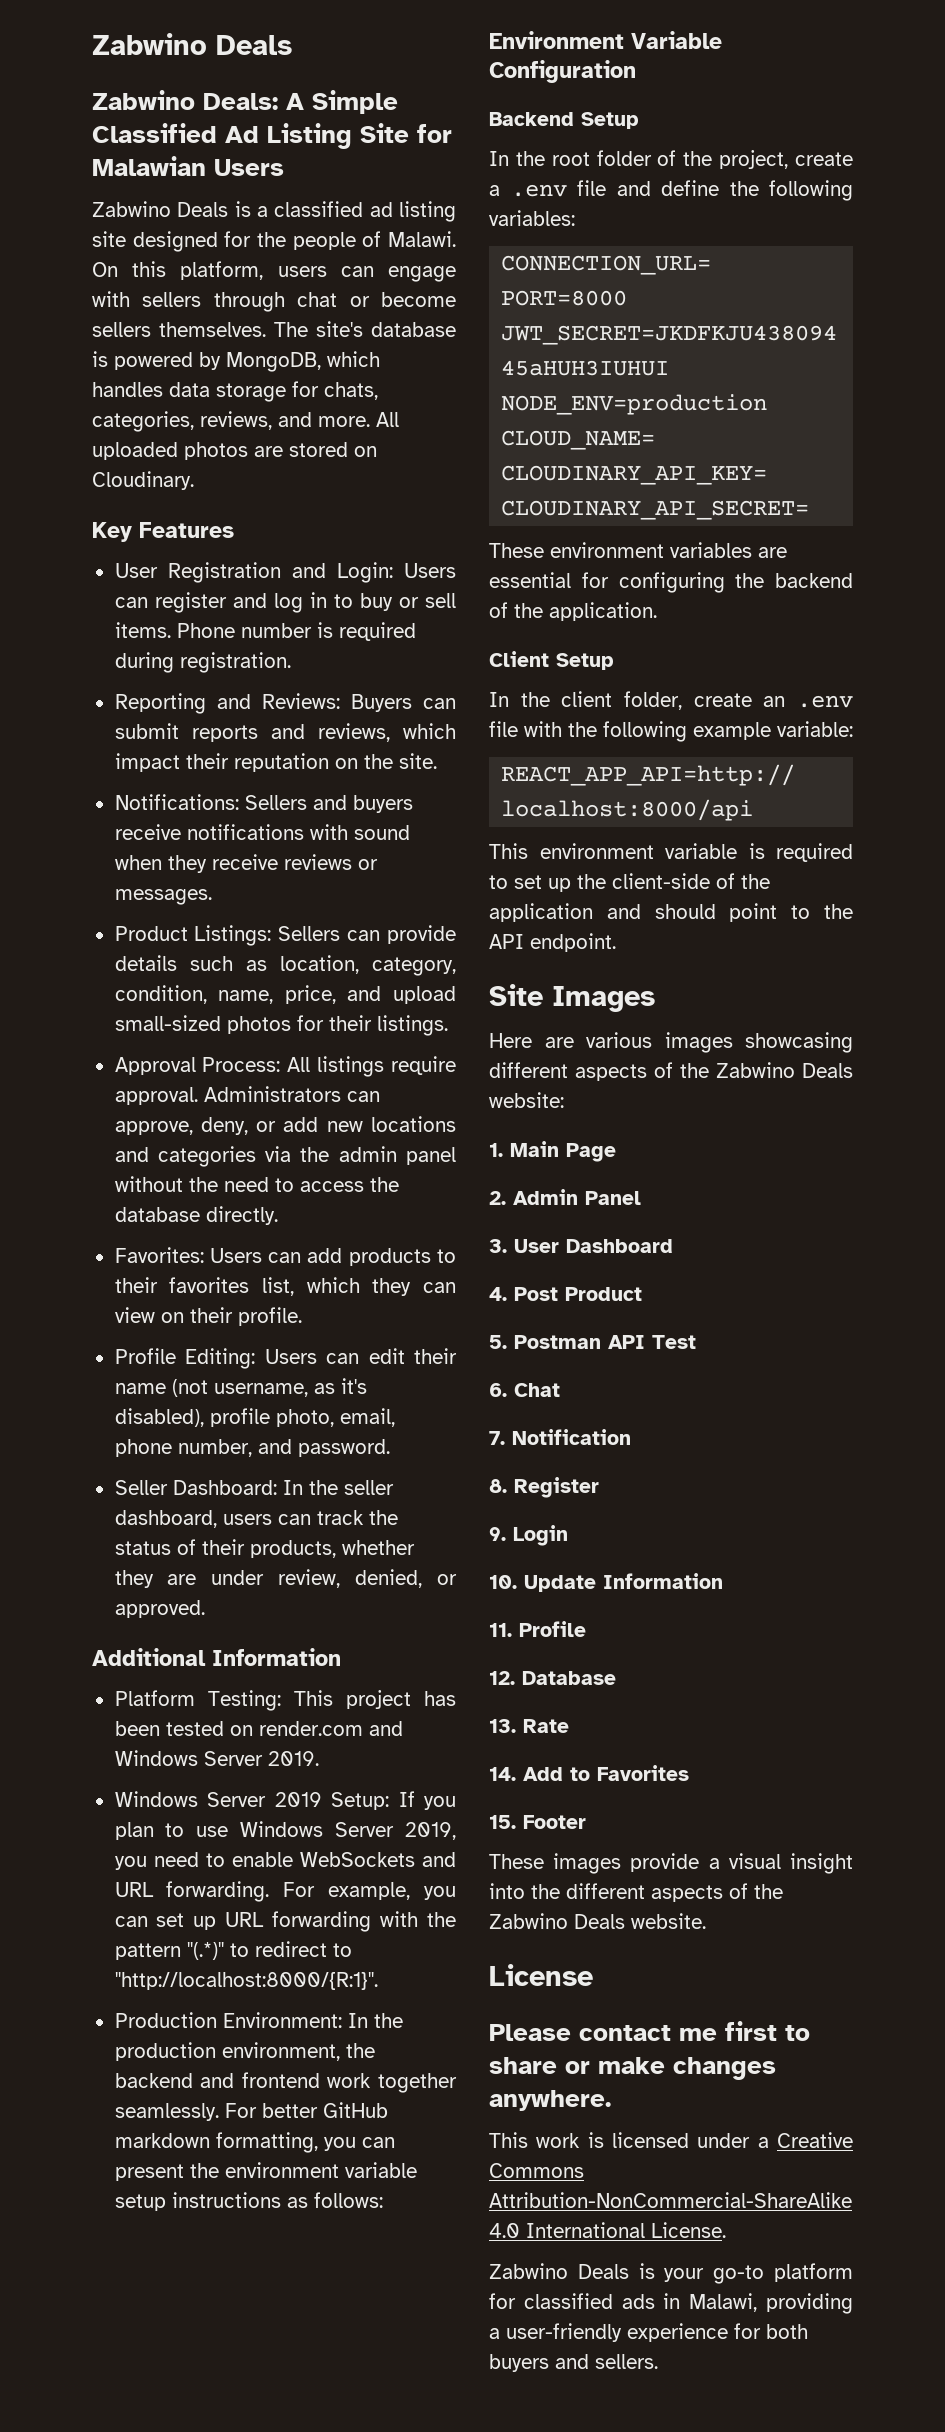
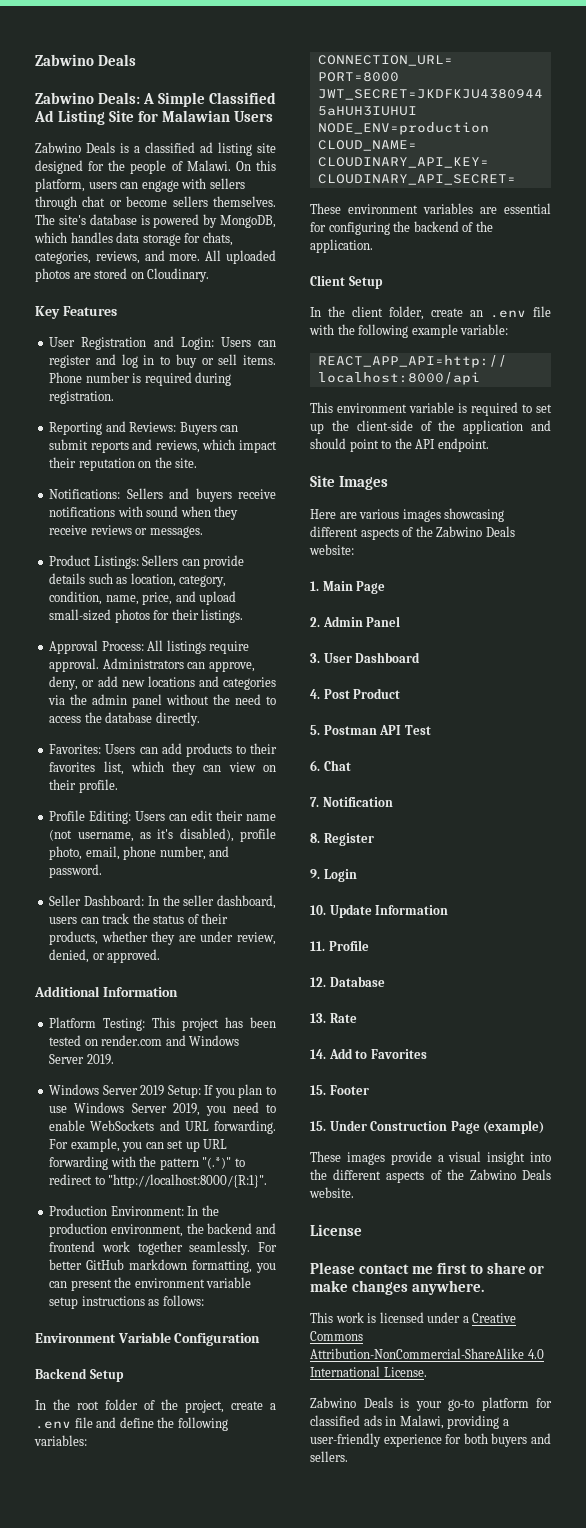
(586, 1822) none -> [310,1120,545,1134] // 15. Under Construction Page (example)

